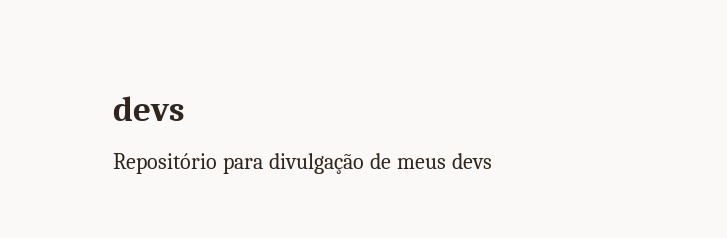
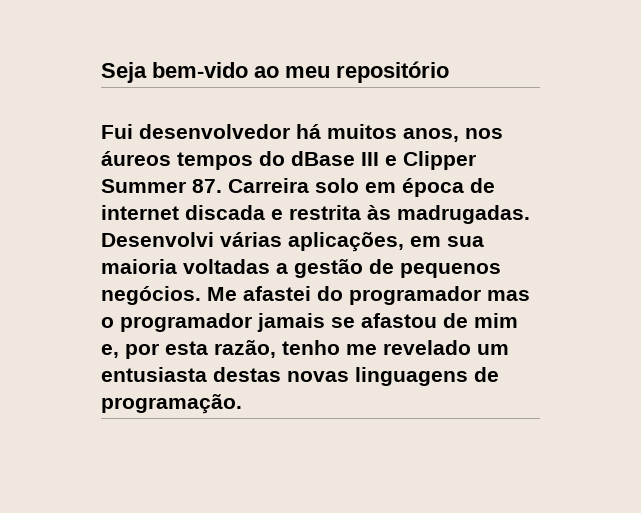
[113,96,185,121] [113,153,492,174] devs // Repositório para divulgação de meus devs -> [101,61,449,83] [101,124,503,142] [101,151,476,170] [101,178,495,197] [101,205,530,224] [101,232,484,252] [101,259,501,278] [101,286,530,305] [101,313,518,332] [101,340,509,359] [101,367,499,386] [101,394,242,414] Seja bem-vido ao meu repositório // Fui desenvolvedor há muitos anos, nos áureos tempos do dBase III e Clipper Summer 87. Carreira solo em época de internet discada e restrita às madrugadas. Desenvolvi várias aplicações, em sua maioria voltadas a gestão de pequenos negócios. Me afastei do programador mas o programador jamais se afastou de mim e, por esta razão, tenho me revelado um entusiasta destas novas linguagens de programação.

